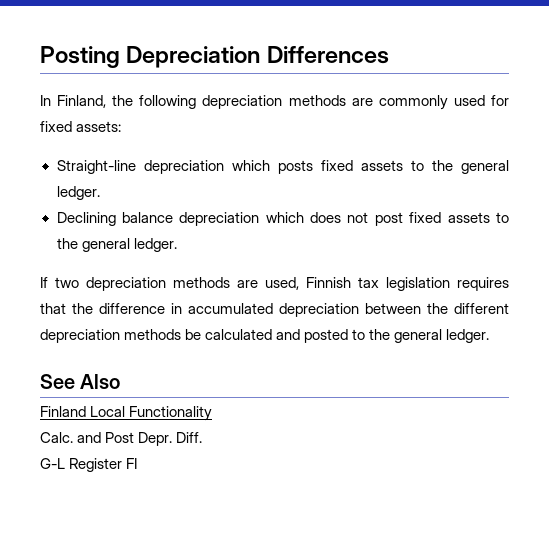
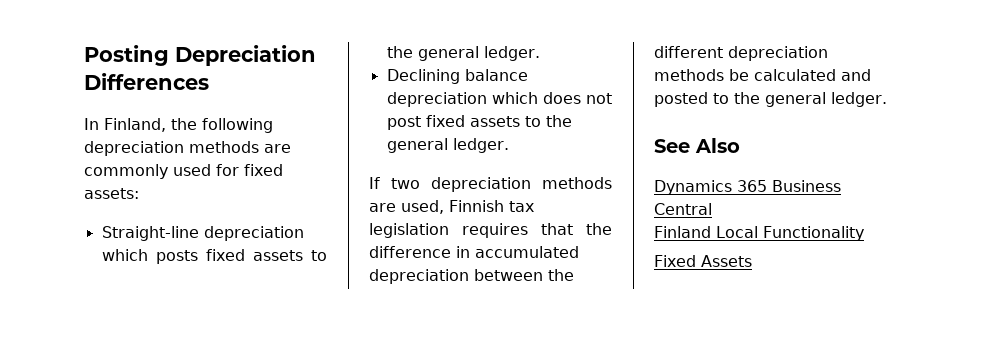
(121, 381) none -> [654,180,841,195] [654,203,712,215] // Dynamics 365 Business Central
[40,432,203,446] [40,458,138,472] Calc. and Post Depr. Diff. // G-L Register FI -> [654,255,752,267] Fixed Assets

